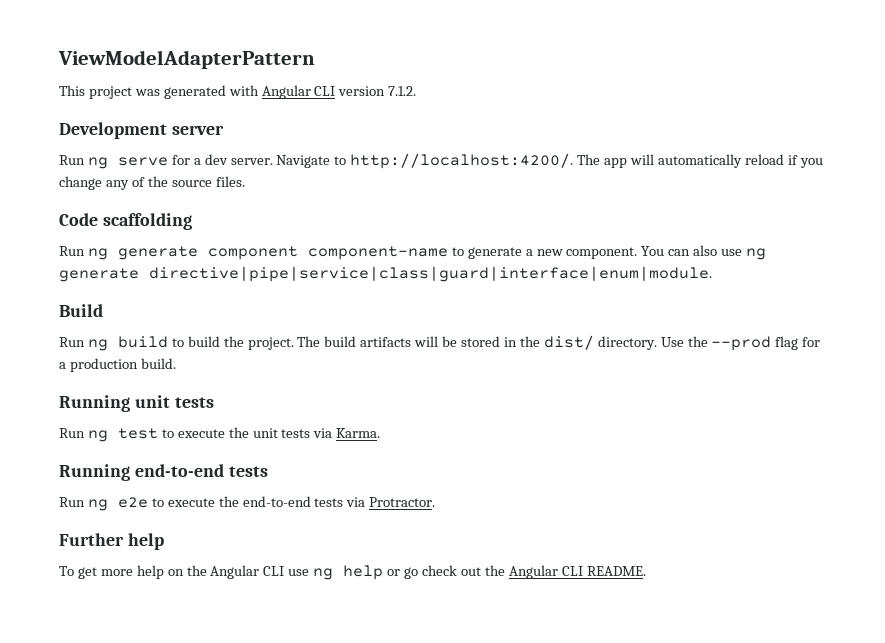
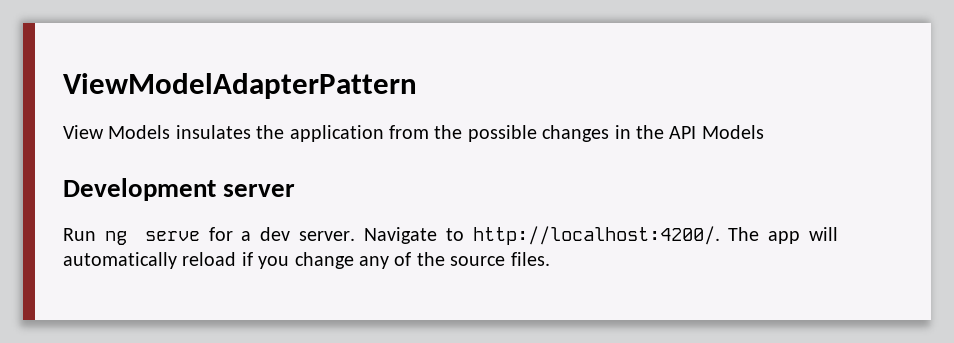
[59,85,417,99] This project was generated with Angular CLI version 7.1.2. -> [63,125,764,142] View Models insulates the application from the possible changes in the API Models
[59,213,192,230] [59,245,767,260] [59,266,712,282] [59,304,103,317] [59,335,821,351] [59,358,176,372] [59,395,214,412] [59,427,381,442] [59,464,268,481] [59,496,436,511] [59,533,164,550] [59,565,646,580] // Code scaffolding // Run ng generate component component-name to generate a new component. You can also use ng generate directive|pipe|service|class|guard|interface|enum|module. // Build // Run ng build to build the project. The build artifacts will be stored in the dist/ directory. Use the --prod flag for a production build. // Running unit tests // Run ng test to execute the unit tests via Karma. // Running end-to-end tests // Run ng e2e to execute the end-to-end tests via Protractor. // Further help // To get more help on the Angular CLI use ng help or go check out the Angular CLI README. -> (550, 259) none

